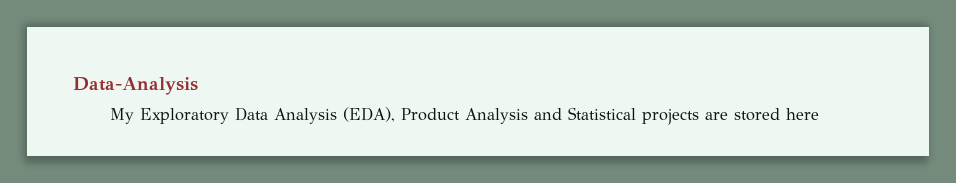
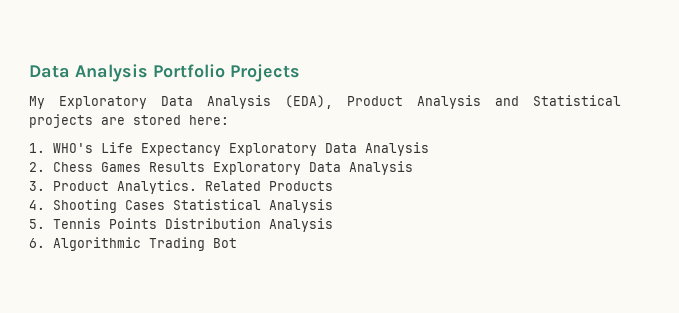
[73,77,198,95] Data-Analysis -> [29,64,300,82] Data Analysis Portfolio Projects
[785,108,819,120] here -> [189,115,229,125] [29,142,430,156] [29,161,414,175] [29,180,334,194] [29,199,334,213] [29,218,334,232] [29,237,238,251] here: // 1. WHO's Life Expectancy Exploratory Data Analysis // 2. Chess Games Results Exploratory Data Analysis // 3. Product Analytics. Related Products // 4. Shooting Cases Statistical Analysis // 5. Tennis Points Distribution Analysis // 6. Algorithmic Trading Bot

